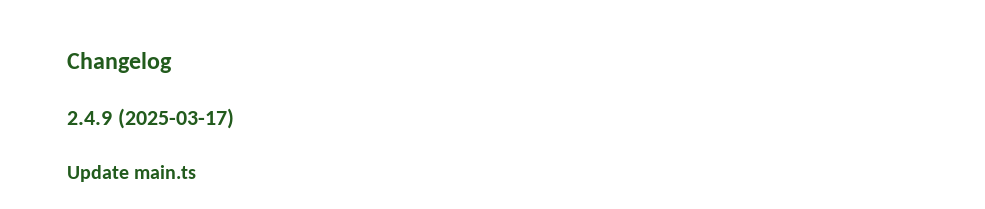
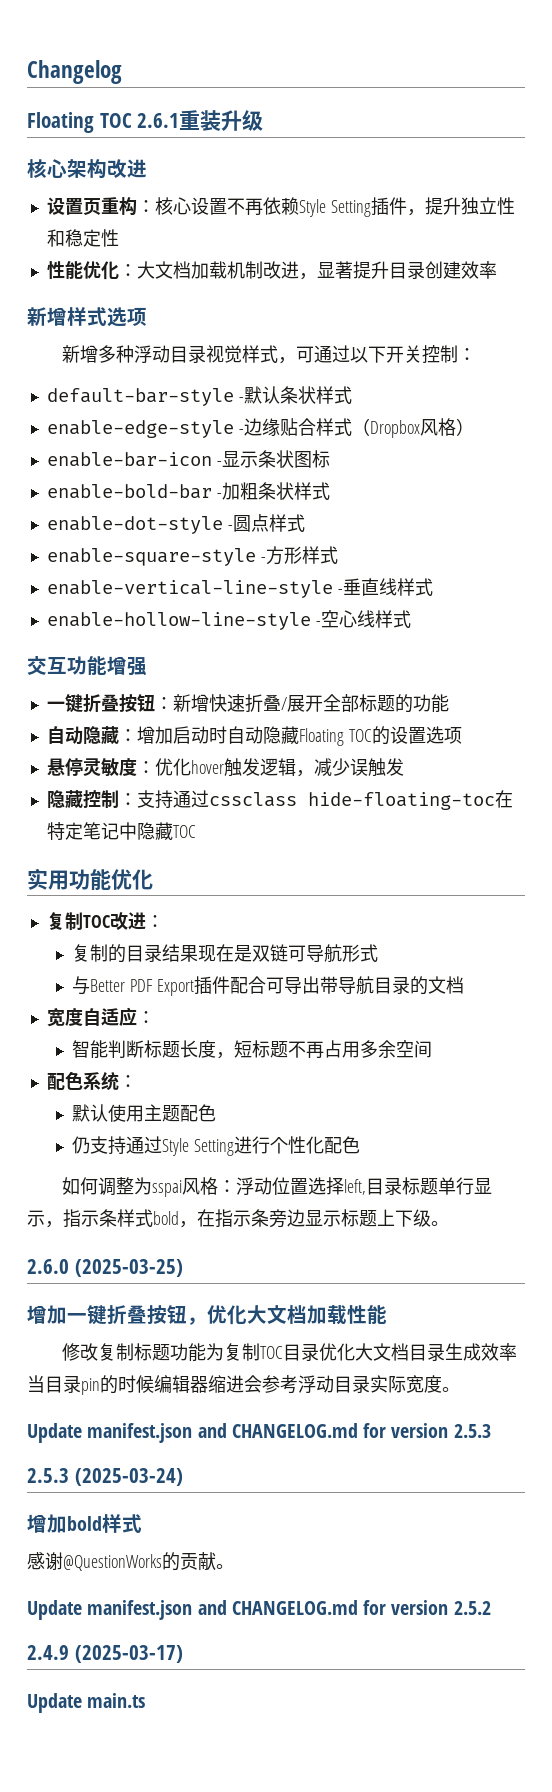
(172, 62) none -> [27,110,264,133] [27,159,147,179] [46,197,515,217] [46,229,119,247] [46,261,497,280] [27,307,147,327] [61,345,476,364] [46,386,352,406] [46,418,474,438] [46,450,330,468] [46,482,330,500] [46,514,305,534] [46,546,338,566] [46,578,433,598] [46,610,411,630] [27,656,147,676] [46,694,449,713] [46,726,462,746] [46,758,404,777] [46,790,513,810] [46,822,196,841] [27,868,153,890] [46,912,164,930] [72,944,379,963] [72,976,464,996] [46,1007,155,1027] [72,1040,433,1059] [46,1071,137,1091] [72,1104,217,1122] [72,1136,360,1156] [61,1177,492,1197] [27,1209,449,1228] [27,1259,183,1277] [27,1305,387,1325] [61,1343,517,1362] [27,1375,460,1395] [27,1423,491,1443] [27,1468,183,1486] [27,1514,142,1533] [27,1552,234,1571] [27,1600,491,1620] // Floating TOC 2.6.1重装升级 // 核心架构改进 // 设置页重构：核心设置不再依赖Style Setting插件，提升独立性和稳定性 // 性能优化：大文档加载机制改进，显著提升目录创建效率 // 新增样式选项 // 新增多种浮动目录视觉样式，可通过以下开关控制： // default-bar-style -默认条状样式 // enable-edge-style -边缘贴合样式（Dropbox风格） // enable-bar-icon -显示条状图标 // enable-bold-bar -加粗条状样式 // enable-dot-style -圆点样式 // enable-square-style -方形样式 // enable-vertical-line-style -垂直线样式 // enable-hollow-line-style -空心线样式 // 交互功能增强 // 一键折叠按钮：新增快速折叠/展开全部标题的功能 // 自动隐藏：增加启动时自动隐藏Floating TOC的设置选项 // 悬停灵敏度：优化hover触发逻辑，减少误触发 // 隐藏控制：支持通过cssclass hide-floating-toc在特定笔记中隐藏TOC // 实用功能优化 // 复制TOC改进： // 复制的目录结果现在是双链可导航形式 // 与Better PDF Export插件配合可导出带导航目录的文档 // 宽度自适应： // 智能判断标题长度，短标题不再占用多余空间 // 配色系统： // 默认使用主题配色 // 仍支持通过Style Setting进行个性化配色 // 如何调整为sspai风格：浮动位置选择left,目录标题单行显示，指示条样式bold，在指示条旁边显示标题上下级。 // 2.6.0 (2025-03-25) // 增加一键折叠按钮，优化大文档加载性能 // 修改复制标题功能为复制TOC目录优化大文档目录生成效率当目录pin的时候编辑器缩进会参考浮动目录实际宽度。 // Update manifest.json and CHANGELOG.md for version 2.5.3 // 2.5.3 (2025-03-24) // 增加bold样式 // 感谢@QuestionWorks的贡献。 // Update manifest.json and CHANGELOG.md for version 2.5.2

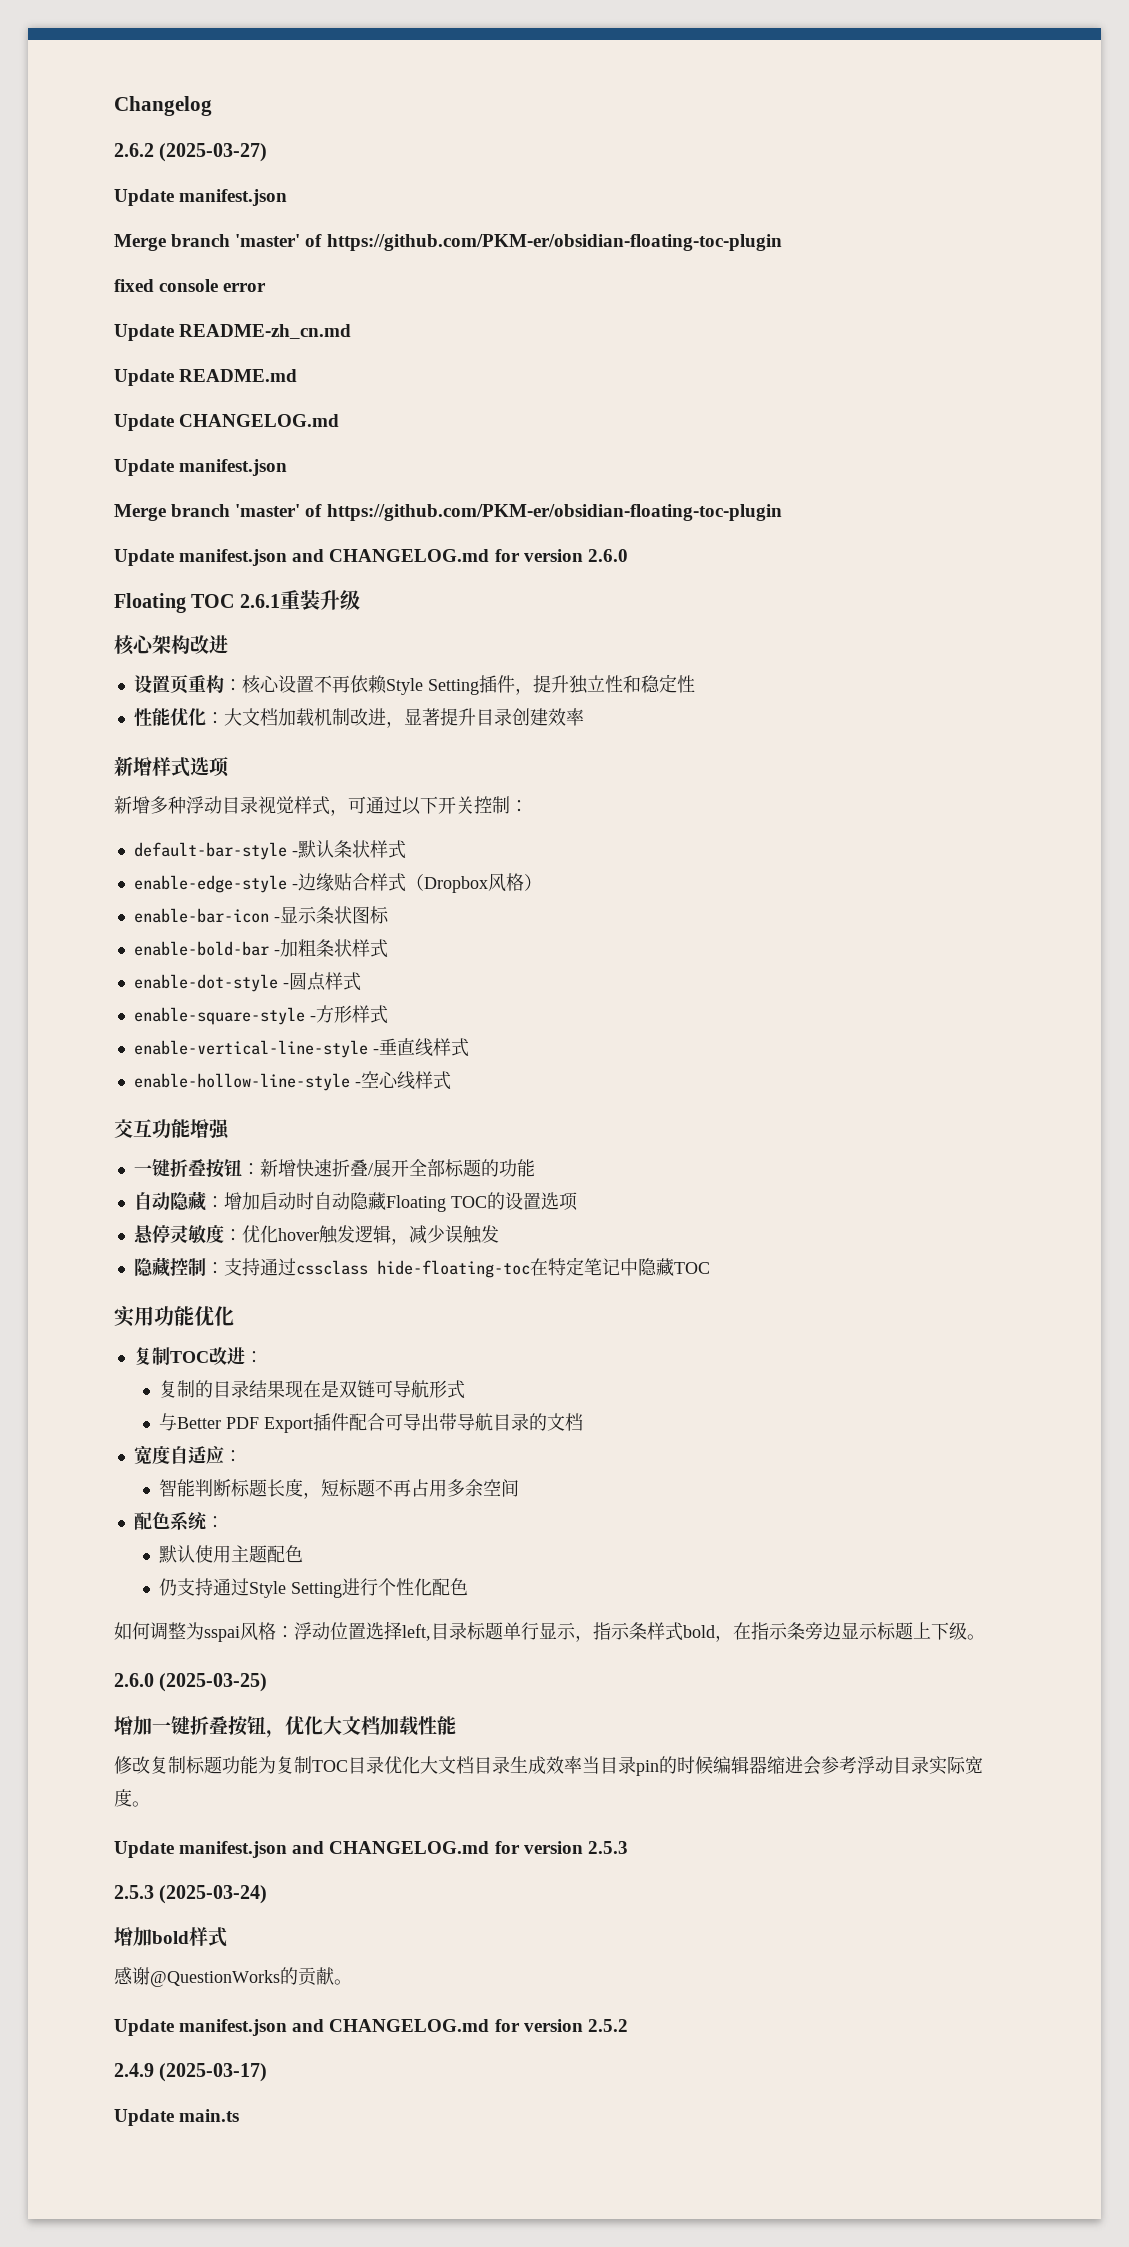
(122, 72) none -> [114,143,268,162] [114,189,288,206] [114,234,782,251] [114,279,267,292] [114,324,352,341] [114,369,298,386] [114,414,340,431] [114,459,288,476] [114,504,782,521] [114,549,628,566] // 2.6.2 (2025-03-27) // Update manifest.json // Merge branch 'master' of https://github.com/PKM-er/obsidian-floating-toc-plugin // fixed console error // Update README-zh_cn.md // Update README.md // Update CHANGELOG.md // Update manifest.json // Merge branch 'master' of https://github.com/PKM-er/obsidian-floating-toc-plugin // Update manifest.json and CHANGELOG.md for version 2.6.0

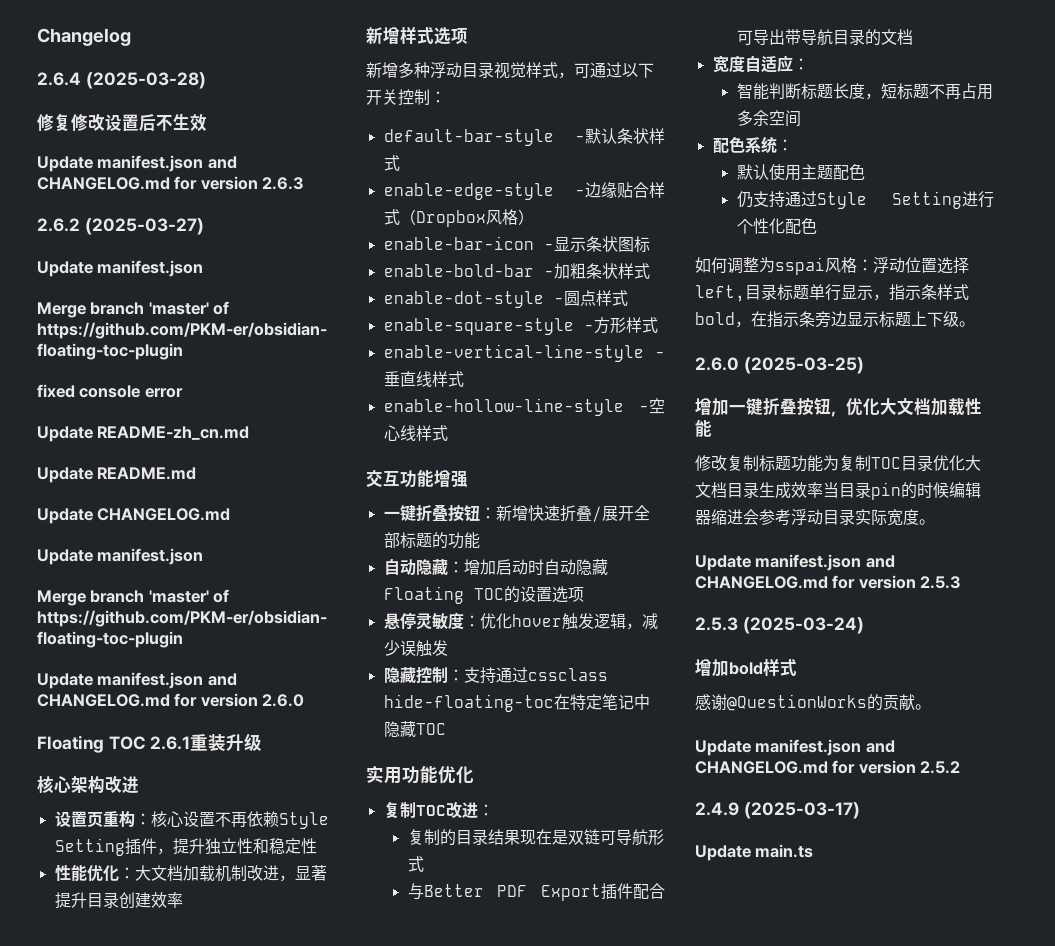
(212, 106) none -> [37,72,206,89] [37,113,207,132] [37,155,237,172] [37,176,305,190] // 2.6.4 (2025-03-28) // 修复修改设置后不生效 // Update manifest.json and CHANGELOG.md for version 2.6.3

